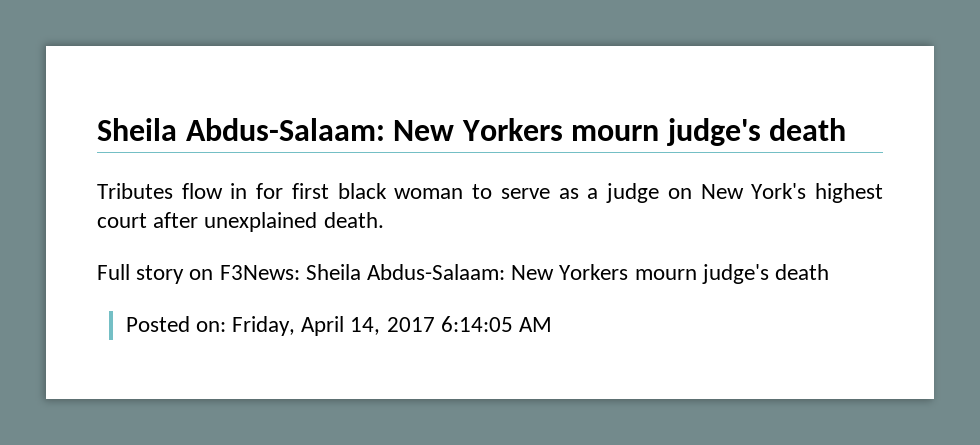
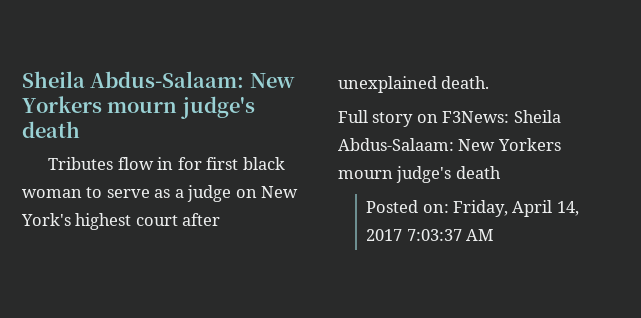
[440,316,513,332] 6:14:05 -> [406,229,462,241] 7:03:37

